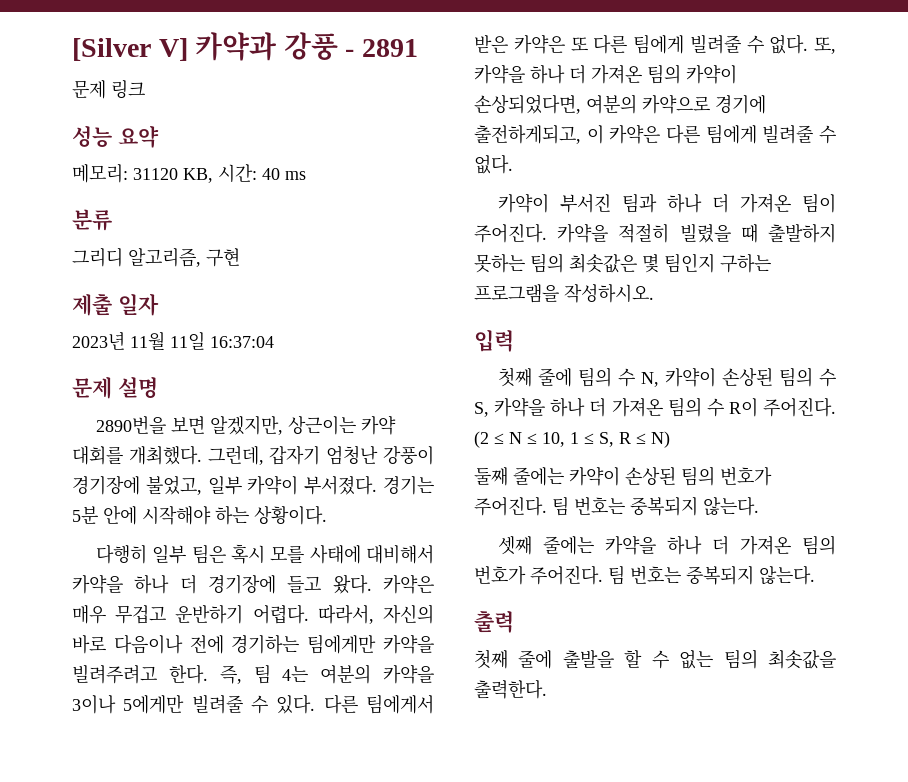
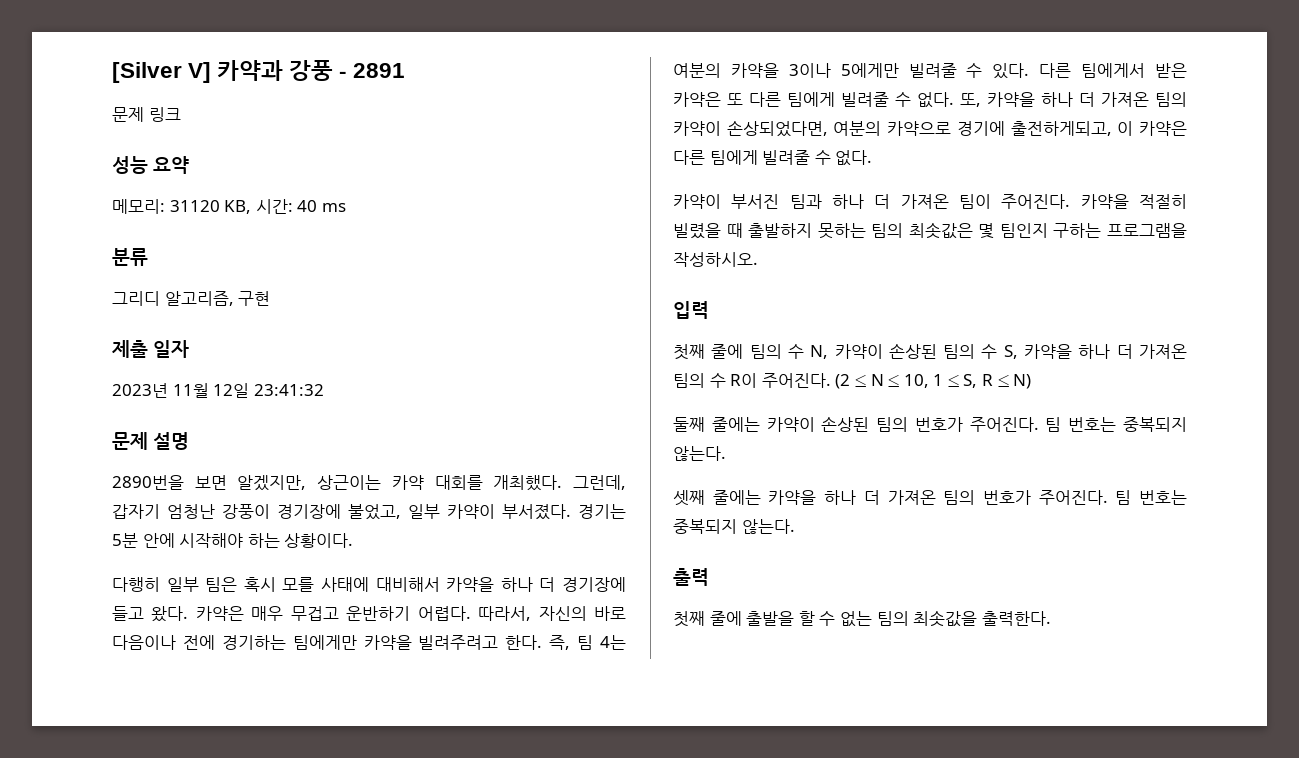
[170,332,274,350] 11일 16:37:04 -> [213,383,324,398] 12일 23:41:32

